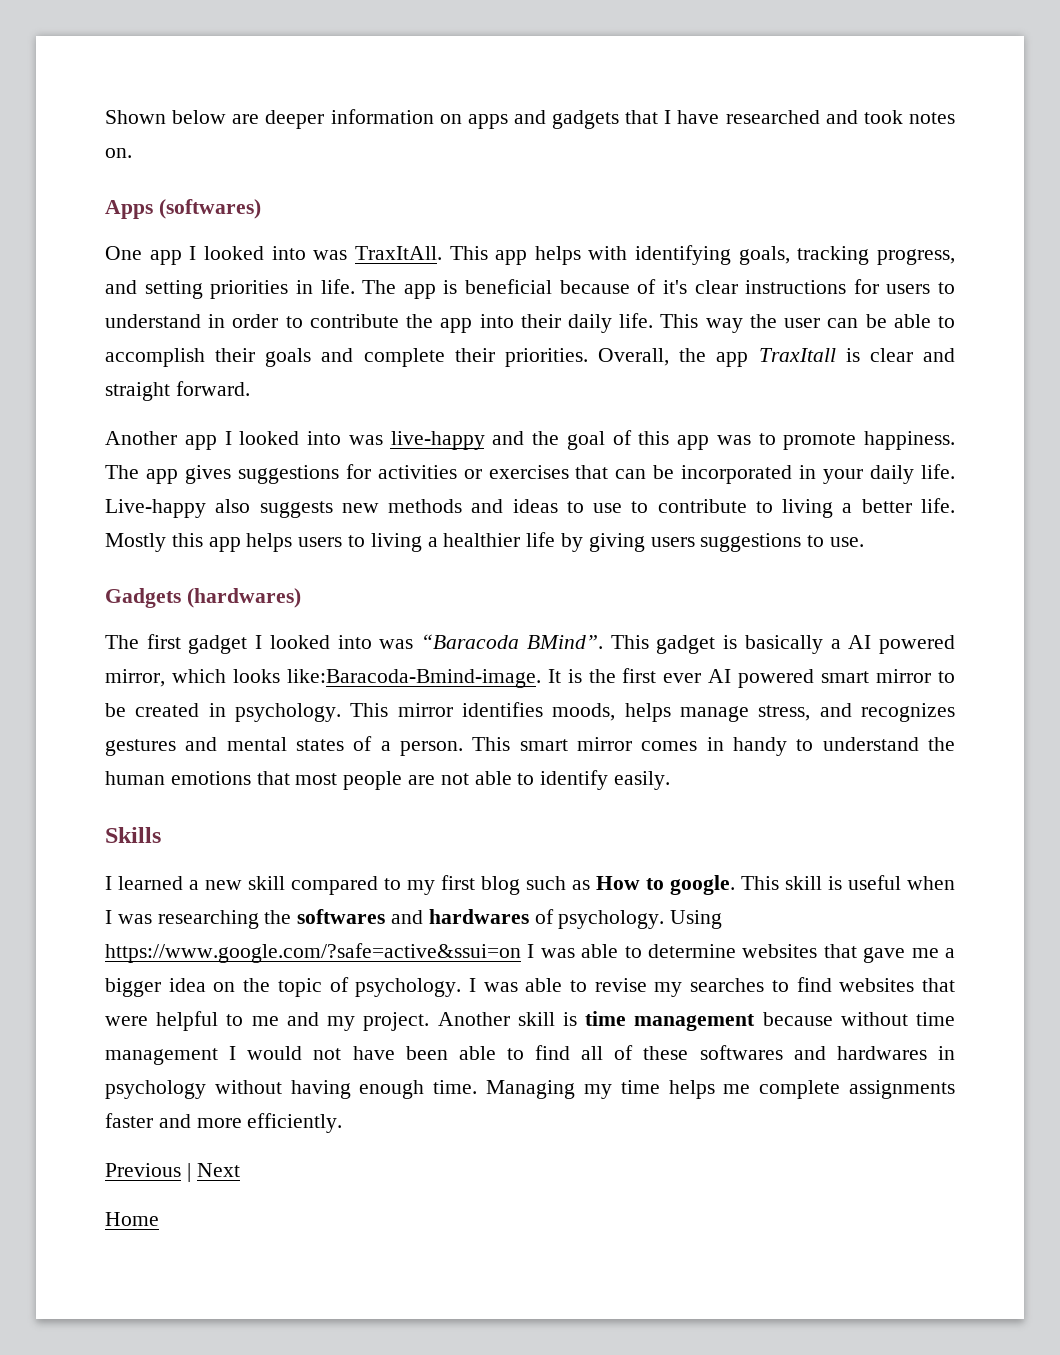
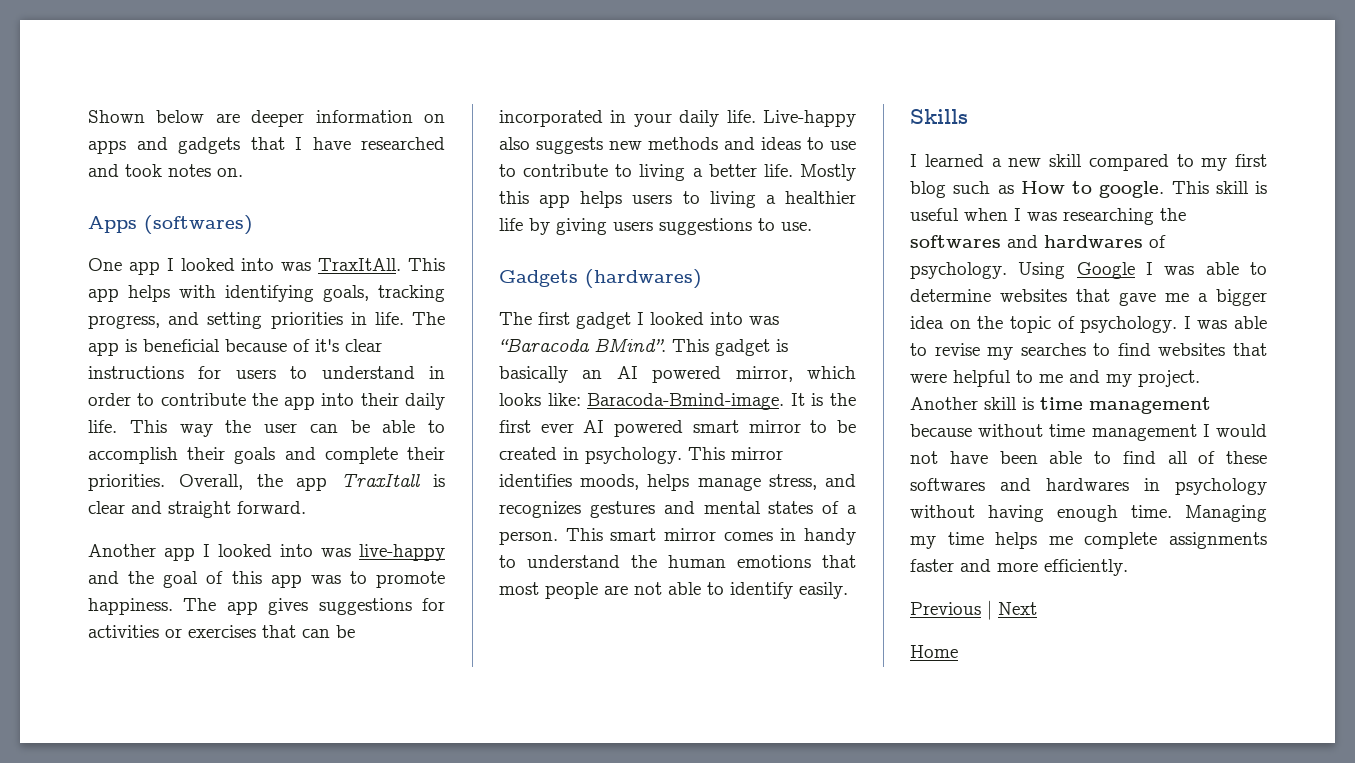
[830,639,841,649] a -> [582,370,603,379] an
[286,669,541,688] like:Baracoda-Bmind-image. -> [547,393,785,410] like: Baracoda-Bmind-image.
[105,943,521,963] https://www.google.com/?safe=active&ssui=on -> [1076,262,1135,279] Google

